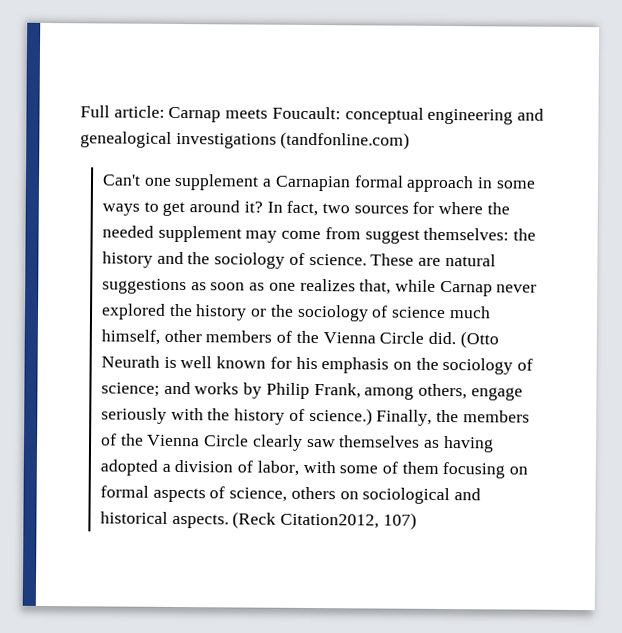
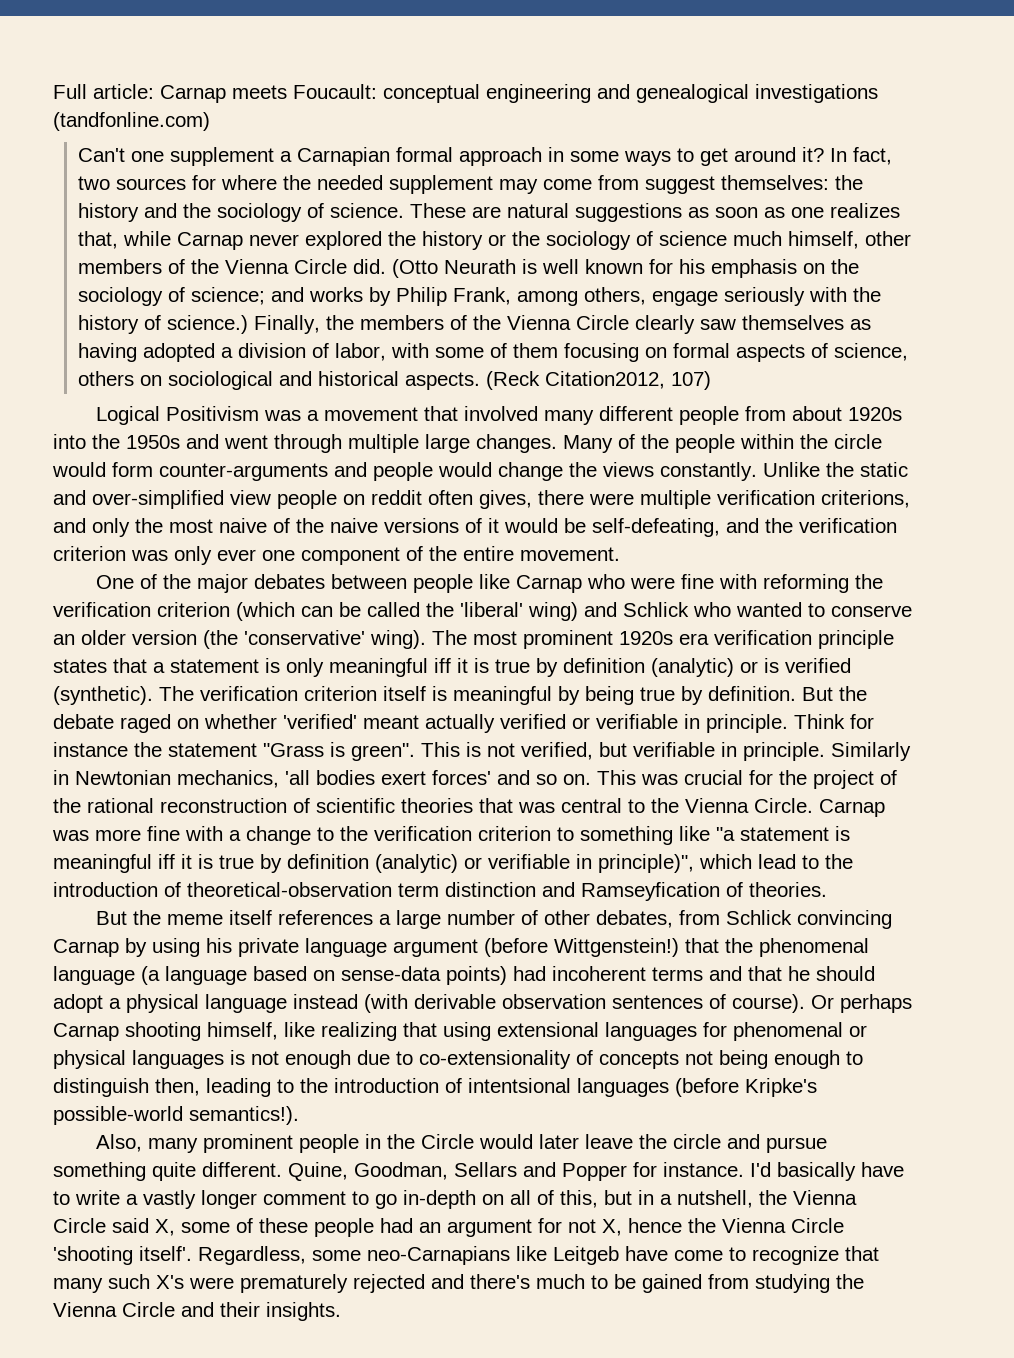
(417, 521) none -> [96,406,903,425] [53,434,882,453] [52,462,908,481] [53,490,910,509] [53,518,897,537] [53,546,620,565] [96,574,884,593] [53,602,912,621] [53,630,894,649] [53,658,851,677] [53,686,867,705] [53,714,874,733] [53,742,911,761] [53,770,897,789] [53,798,885,817] [52,826,850,845] [53,854,853,873] [53,882,827,901] [96,910,893,929] [53,938,869,957] [53,966,875,985] [53,994,912,1013] [53,1022,867,1041] [53,1050,863,1069] [53,1078,817,1097] [53,1106,299,1125] [96,1134,828,1153] [53,1162,904,1181] [53,1190,857,1209] [53,1218,844,1237] [53,1246,879,1265] [53,1274,864,1293] [53,1302,341,1321] // Logical Positivism was a movement that involved many different people from about 1920s into the 1950s and went through multiple large changes. Many of the people within the circle would form counter-arguments and people would change the views constantly. Unlike the static and over-simplified view people on reddit often gives, there were multiple verification criterions, and only the most naive of the naive versions of it would be self-defeating, and the verification criterion was only ever one component of the entire movement. // One of the major debates between people like Carnap who were fine with reforming the verification criterion (which can be called the 'liberal' wing) and Schlick who wanted to conserve an older version (the 'conservative' wing). The most prominent 1920s era verification principle states that a statement is only meaningful iff it is true by definition (analytic) or is verified (synthetic). The verification criterion itself is meaningful by being true by definition. But the debate raged on whether 'verified' meant actually verified or verifiable in principle. Think for instance the statement "Grass is green". This is not verified, but verifiable in principle. Similarly in Newtonian mechanics, 'all bodies exert forces' and so on. This was crucial for the project of the rational reconstruction of scientific theories that was central to the Vienna Circle. Carnap was more fine with a change to the verification criterion to something like "a statement is meaningful iff it is true by definition (analytic) or verifiable in principle)", which lead to the introduction of theoretical-observation term distinction and Ramseyfication of theories. // But the meme itself references a large number of other debates, from Schlick convincing Carnap by using his private language argument (before Wittgenstein!) that the phenomenal language (a language based on sense-data points) had incoherent terms and that he should adopt a physical language instead (with derivable observation sentences of course). Or perhaps Carnap shooting himself, like realizing that using extensional languages for phenomenal or physical languages is not enough due to co-extensionality of concepts not being enough to distinguish then, leading to the introduction of intentsional languages (before Kripke's possible-world semantics!). // Also, many prominent people in the Circle would later leave the circle and pursue something quite different. Quine, Goodman, Sellars and Popper for instance. I'd basically have to write a vastly longer comment to go in-depth on all of this, but in a nutshell, the Vienna Circle said X, some of these people had an argument for not X, hence the Vienna Circle 'shooting itself'. Regardless, some neo-Carnapians like Leitgeb have come to recognize that many such X's were prematurely rejected and there's much to be gained from studying the Vienna Circle and their insights.

